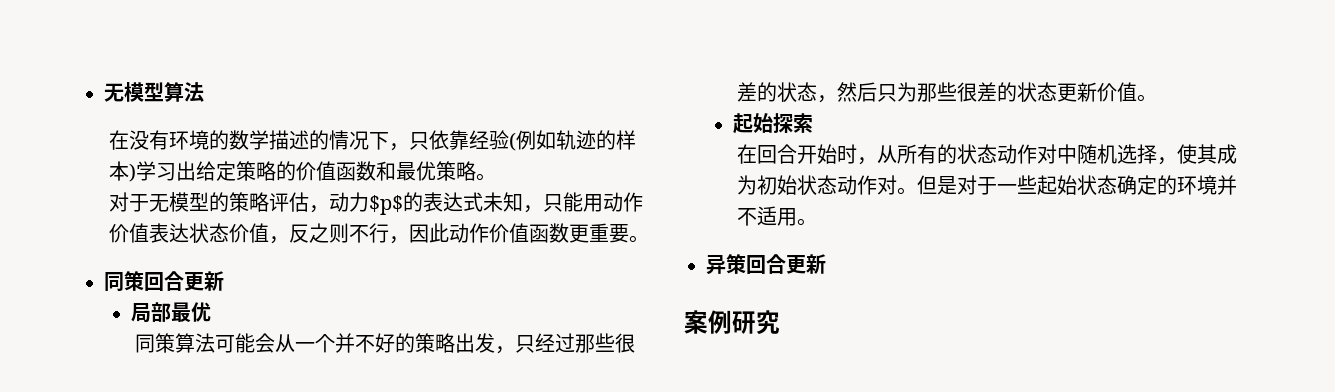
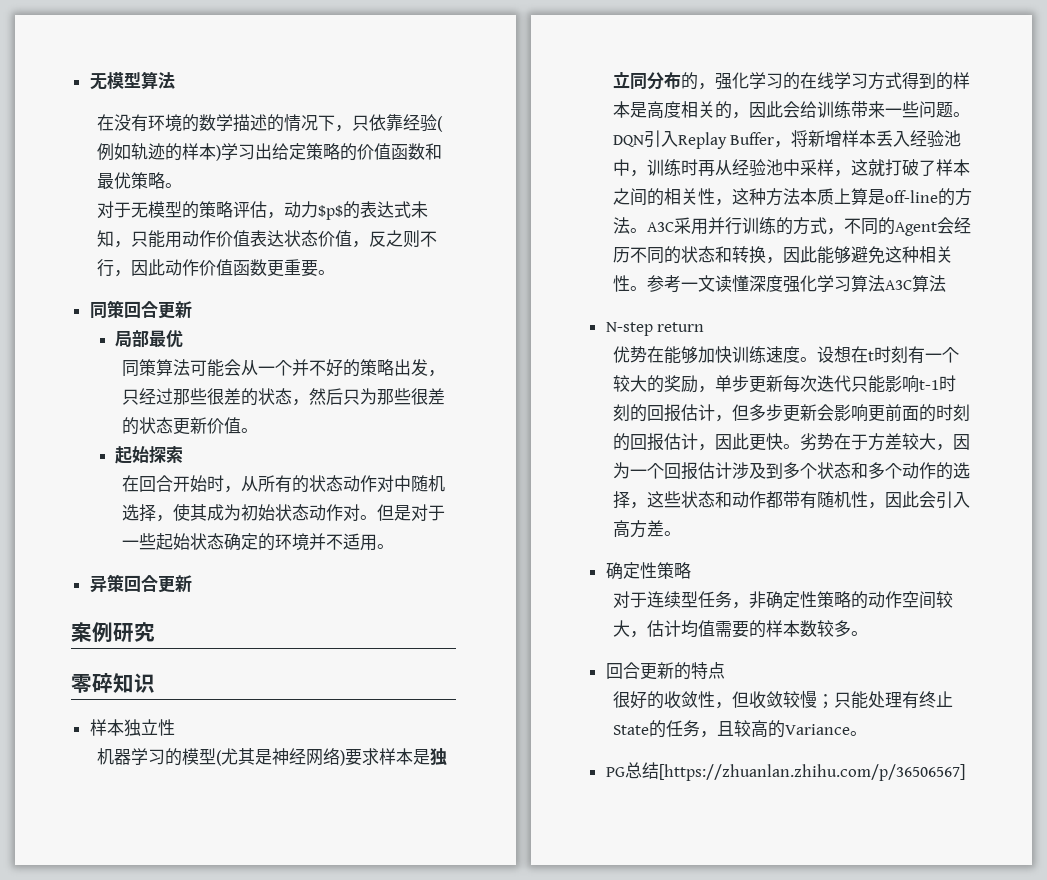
(780, 322) none -> [71,673,155,693] [89,719,175,737] [96,748,447,766] [612,72,970,90] [612,101,970,119] [612,130,962,149] [612,159,970,177] [612,188,972,206] [612,217,971,236] [612,246,953,264] [612,275,946,293] [605,322,705,336] [612,346,959,364] [612,375,956,393] [612,404,970,422] [612,433,970,451] [612,462,970,480] [612,491,970,509] [612,520,681,538] [605,562,691,580] [612,591,953,609] [612,620,868,638] [605,662,725,680] [612,690,953,709] [612,720,867,738] [605,762,965,781] // 零碎知识 // 样本独立性 // 机器学习的模型(尤其是神经网络)要求样本是独立同分布的，强化学习的在线学习方式得到的样本是高度相关的，因此会给训练带来一些问题。DQN引入Replay Buffer，将新增样本丢入经验池中，训练时再从经验池中采样，这就打破了样本之间的相关性，这种方法本质上算是off-line的方法。A3C采用并行训练的方式，不同的Agent会经历不同的状态和转换，因此能够避免这种相关性。参考一文读懂深度强化学习算法A3C算法 // N-step return // 优势在能够加快训练速度。设想在t时刻有一个较大的奖励，单步更新每次迭代只能影响t-1时刻的回报估计，但多步更新会影响更前面的时刻的回报估计，因此更快。劣势在于方差较大，因为一个回报估计涉及到多个状态和多个动作的选择，这些状态和动作都带有随机性，因此会引入高方差。 // 确定性策略 // 对于连续型任务，非确定性策略的动作空间较大，估计均值需要的样本数较多。 // 回合更新的特点 // 很好的收敛性，但收敛较慢；只能处理有终止State的任务，且较高的Variance。 // PG总结[https://zhuanlan.zhihu.com/p/36506567]

